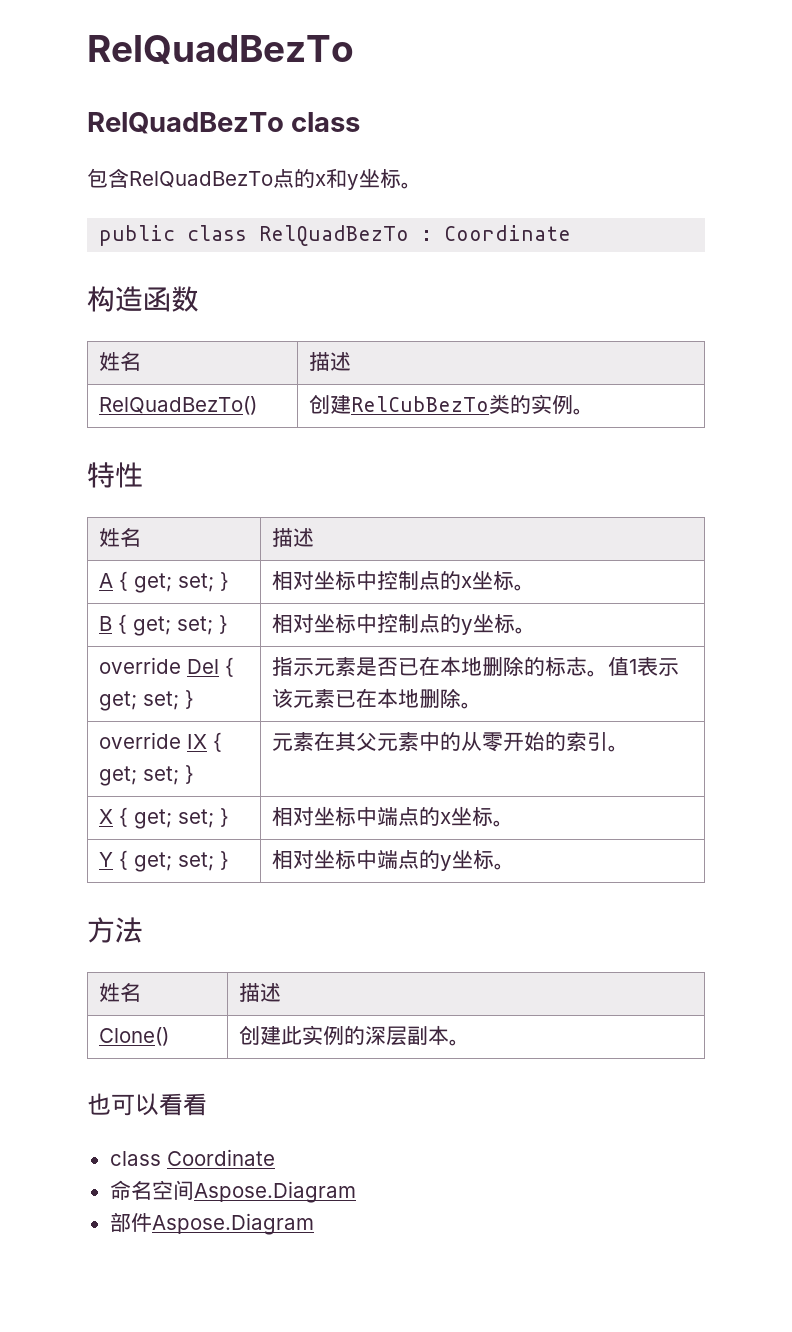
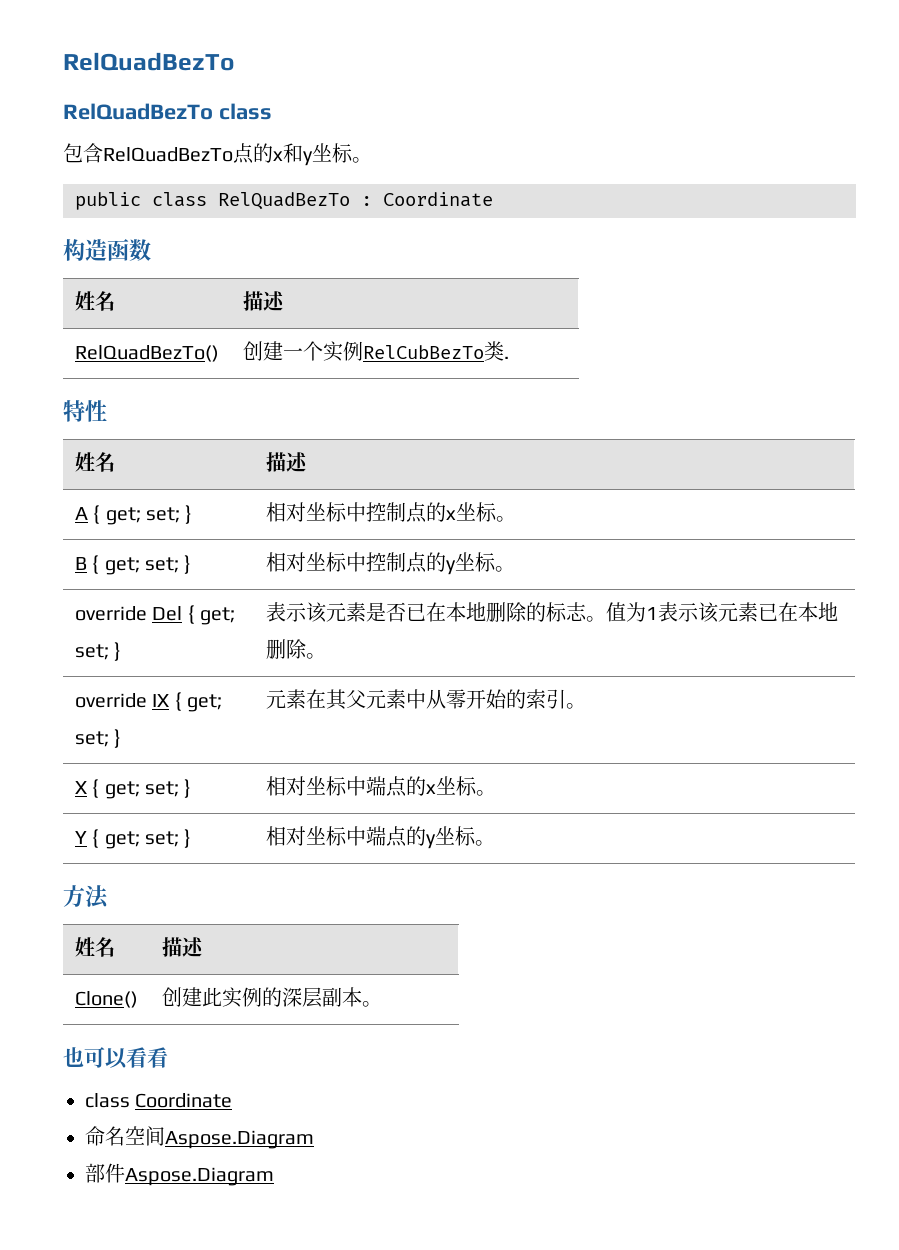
[350,394,594,415] RelCubBezTo类的实例。 -> [282,341,509,362] 一个实例RelCubBezTo类.
[271,657,314,676] 指示 -> [265,602,327,623] 表示该
(629, 666) none -> [625,602,646,622] 为
[439,732,461,751] 的 -> (426, 699) none

